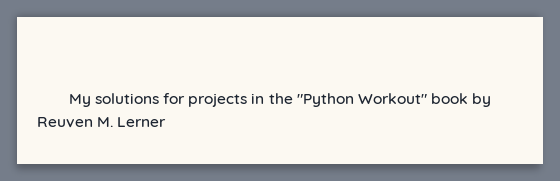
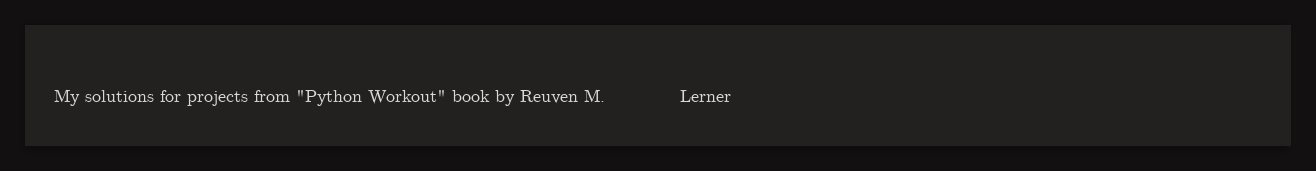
[251,93,293,104] in the -> [254,90,290,102] from

